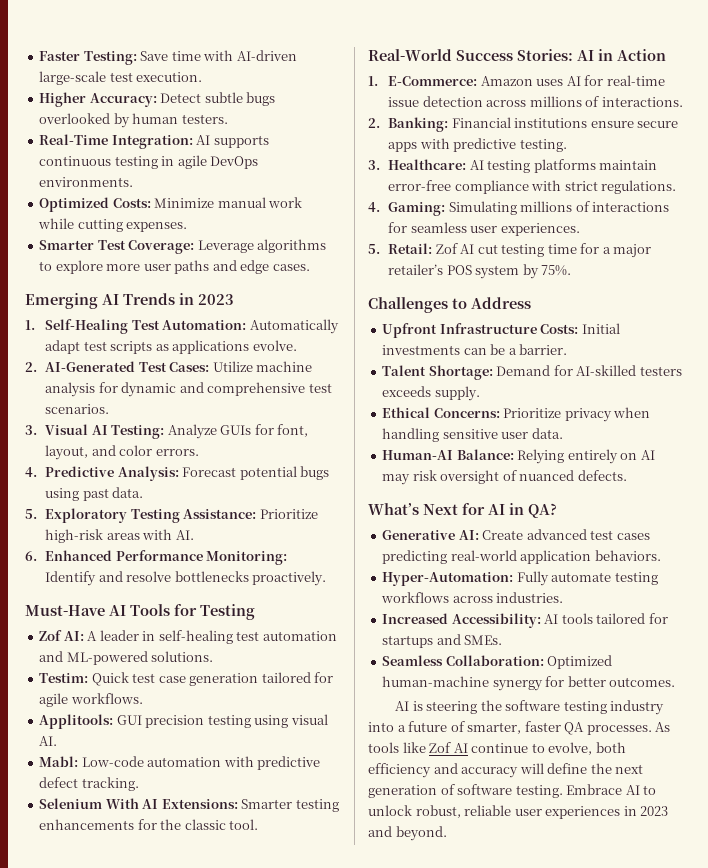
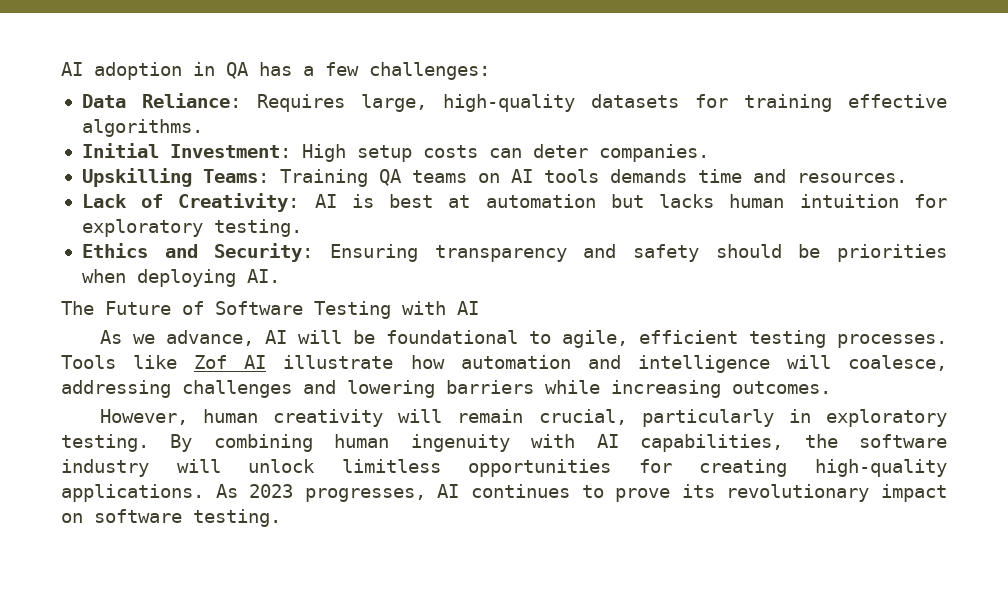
[39,50,297,65] [39,71,203,85] [39,92,276,107] [39,113,228,128] [39,134,269,149] [39,155,259,169] [39,177,134,187] [39,197,303,212] [38,218,188,232] [39,239,327,254] [39,260,310,274] [25,293,234,309] [25,319,339,334] [45,340,297,354] [25,361,313,372] [45,382,332,397] [45,404,110,414] [25,424,309,439] [45,445,199,460] [25,466,330,481] [45,487,144,501] [25,508,318,523] [45,529,194,543] [25,550,288,565] [45,571,327,586] [25,604,255,620] [39,630,337,644] [39,651,214,665] [39,672,334,686] [39,693,143,707] [39,714,328,729] [39,736,58,746] [39,756,321,770] [39,777,139,791] [39,798,339,812] [39,819,259,830] [368,49,666,61] [368,75,665,86] [388,96,683,107] [368,117,679,132] [388,138,567,152] [368,159,658,173] [388,180,677,194] [368,201,670,216] [388,222,580,236] [368,243,652,258] [388,264,572,279] [368,297,531,313] [382,323,620,338] [382,344,568,355] [382,365,682,380] [382,386,480,401] [382,407,651,422] [382,428,563,442] [382,449,655,464] [382,470,627,485] [368,503,557,518] [382,529,650,540] [382,550,661,564] [382,571,658,586] [381,592,564,603] [382,613,668,628] [382,634,503,648] [382,655,613,669] [382,676,676,691] [395,700,665,715] [368,721,671,735] [368,742,626,755] [368,763,644,778] [368,784,657,798] [368,805,669,819] [368,826,447,841] Faster Testing: Save time with AI-driven large-scale test execution. // Higher Accuracy: Detect subtle bugs overlooked by human testers. // Real-Time Integration: AI supports continuous testing in agile DevOps environments. // Optimized Costs: Minimize manual work while cutting expenses. // Smarter Test Coverage: Leverage algorithms to explore more user paths and edge cases. // Emerging AI Trends in 2023 // 1. Self-Healing Test Automation: Automatically adapt test scripts as applications evolve. // 2. AI-Generated Test Cases: Utilize machine analysis for dynamic and comprehensive test scenarios. // 3. Visual AI Testing: Analyze GUIs for font, layout, and color errors. // 4. Predictive Analysis: Forecast potential bugs using past data. // 5. Exploratory Testing Assistance: Prioritize high-risk areas with AI. // 6. Enhanced Performance Monitoring: Identify and resolve bottlenecks proactively. // Must-Have AI Tools for Testing // Zof AI: A leader in self-healing test automation and ML-powered solutions. // Testim: Quick test case generation tailored for agile workflows. // Applitools: GUI precision testing using visual AI. // Mabl: Low-code automation with predictive defect tracking. // Selenium With AI Extensions: Smarter testing enhancements for the classic tool. // Real-World Success Stories: AI in Action // 1. E-Commerce: Amazon uses AI for real-time issue detection across millions of interactions. // 2. Banking: Financial institutions ensure secure apps with predictive testing. // 3. Healthcare: AI testing platforms maintain error-free compliance with strict regulations. // 4. Gaming: Simulating millions of interactions for seamless user experiences. // 5. Retail: Zof AI cut testing time for a major retailer’s POS system by 75%. // Challenges to Address // Upfront Infrastructure Costs: Initial investments can be a barrier. // Talent Shortage: Demand for AI-skilled testers exceeds supply. // Ethical Concerns: Prioritize privacy when handling sensitive user data. // Human-AI Balance: Relying entirely on AI may risk oversight of nuanced defects. // What’s Next for AI in QA? // Generative AI: Create advanced test cases predicting real-world application behaviors. // Hyper-Automation: Fully automate testing workflows across industries. // Increased Accessibility: AI tools tailored for startups and SMEs. // Seamless Collaboration: Optimized human-machine synergy for better outcomes. // AI is steering the software testing industry into a future of smarter, faster QA processes. As tools like Zof AI continue to evolve, both efficiency and accuracy will define the next generation of software testing. Embrace AI to unlock robust, reliable user experiences in 2023 and beyond. -> [61,62,490,80] [81,93,948,112] [81,119,203,137] [81,143,709,162] [81,168,907,187] [81,193,947,212] [81,219,302,237] [81,243,948,262] [81,269,280,287] [61,301,479,319] [99,330,947,348] [61,355,948,373] [61,380,831,398] [99,409,948,427] [61,434,948,452] [61,459,947,477] [61,484,948,502] [61,509,281,527] AI adoption in QA has a few challenges: // Data Reliance: Requires large, high-quality datasets for training effective algorithms. // Initial Investment: High setup costs can deter companies. // Upskilling Teams: Training QA teams on AI tools demands time and resources. // Lack of Creativity: AI is best at automation but lacks human intuition for exploratory testing. // Ethics and Security: Ensuring transparency and safety should be priorities when deploying AI. // The Future of Software Testing with AI // As we advance, AI will be foundational to agile, efficient testing processes. Tools like Zof AI illustrate how automation and intelligence will coalesce, addressing challenges and lowering barriers while increasing outcomes. // However, human creativity will remain crucial, particularly in exploratory testing. By combining human ingenuity with AI capabilities, the software industry will unlock limitless opportunities for creating high-quality applications. As 2023 progresses, AI continues to prove its revolutionary impact on software testing.

